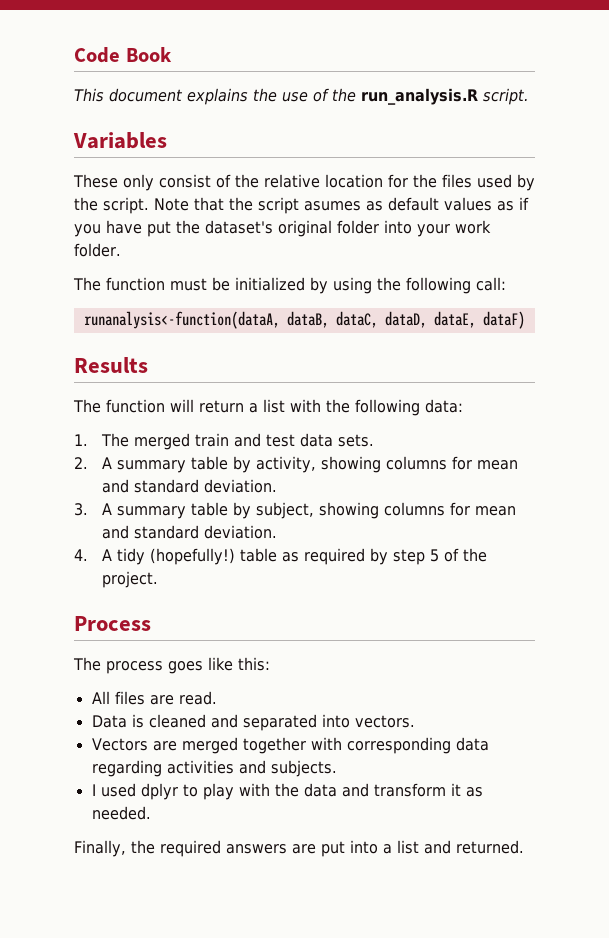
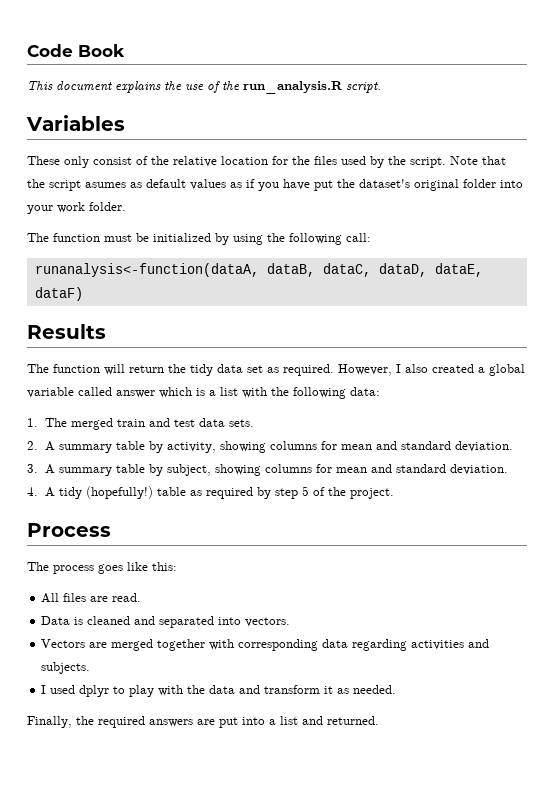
(244, 406) none -> [168,364,525,376] [27,387,205,398] the tidy data set as required. However, I also created a global variable called answer which is

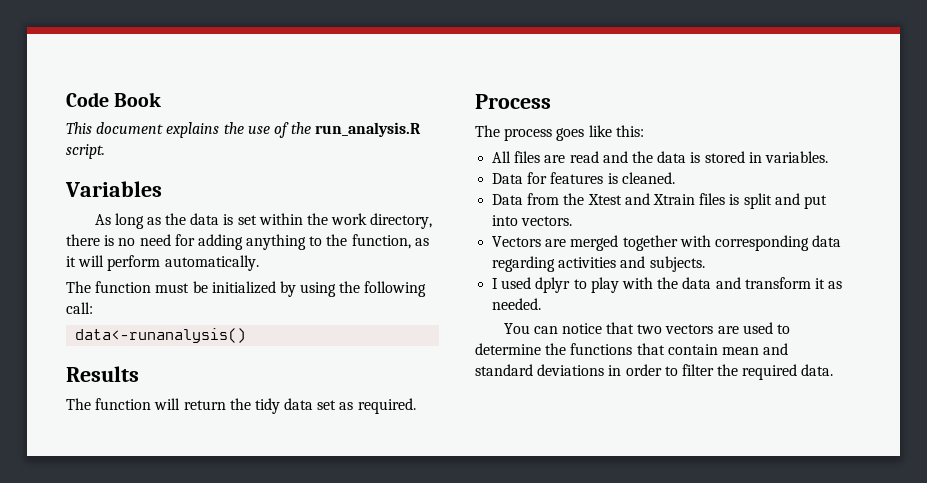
[27,156,506,168] [27,179,523,191] [27,202,126,214] These only consist of the relative location for the files used by the script. Note that the script asumes as default values as if you have put the dataset's original folder into your work folder. -> [94,213,433,229] [66,234,429,250] [66,255,259,271] As long as the data is set within the work directory, there is no need for adding anything to the function, as it will perform automatically.
[34,263,483,277] [34,287,83,301] runanalysis<-function(dataA, dataB, dataC, dataD, dataE, dataF) -> [75,328,247,343] data<-runanalysis()
[338,364,525,376] [27,387,380,399] [27,418,254,430] [27,441,513,453] [27,464,508,476] [27,486,394,499] However, I also created a global variable called answer which is a list with the following data: // 1. The merged train and test data sets. // 2. A summary table by activity, showing columns for mean and standard deviation. // 3. A summary table by subject, showing columns for mean and standard deviation. // 4. A tidy (hopefully!) table as required by step 5 of the project. -> (416, 406) none
[112,593,142,602] [41,616,215,628] read. // Data is cleaned and separated -> [569,151,828,163] [492,172,675,184] [492,193,827,209] read and the data is stored in variables. // Data for features is cleaned. // Data from the Xtest and Xtrain files is split and put
[27,716,379,728] Finally, the required answers are put into a list and returned. -> [503,322,791,334] [475,343,789,355] [475,364,834,380] You can notice that two vectors are used to determine the functions that contain mean and standard deviations in order to filter the required data.

